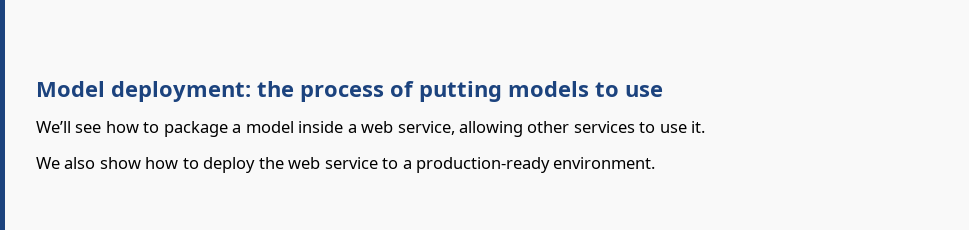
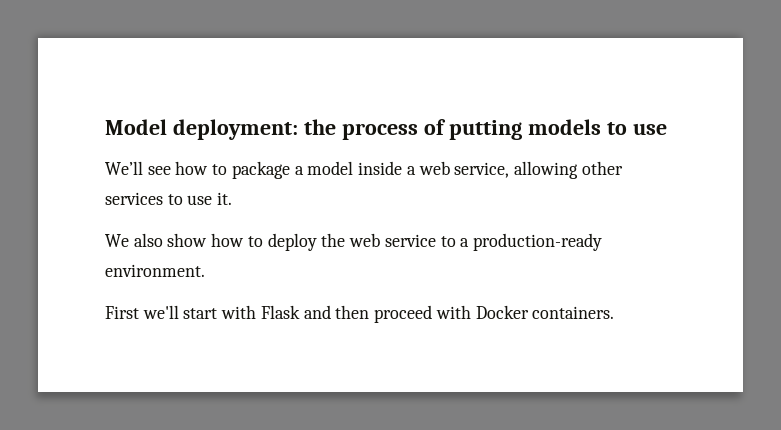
(656, 163) none -> [105,305,615,323] // First we'll start with Flask and then proceed with Docker containers.

